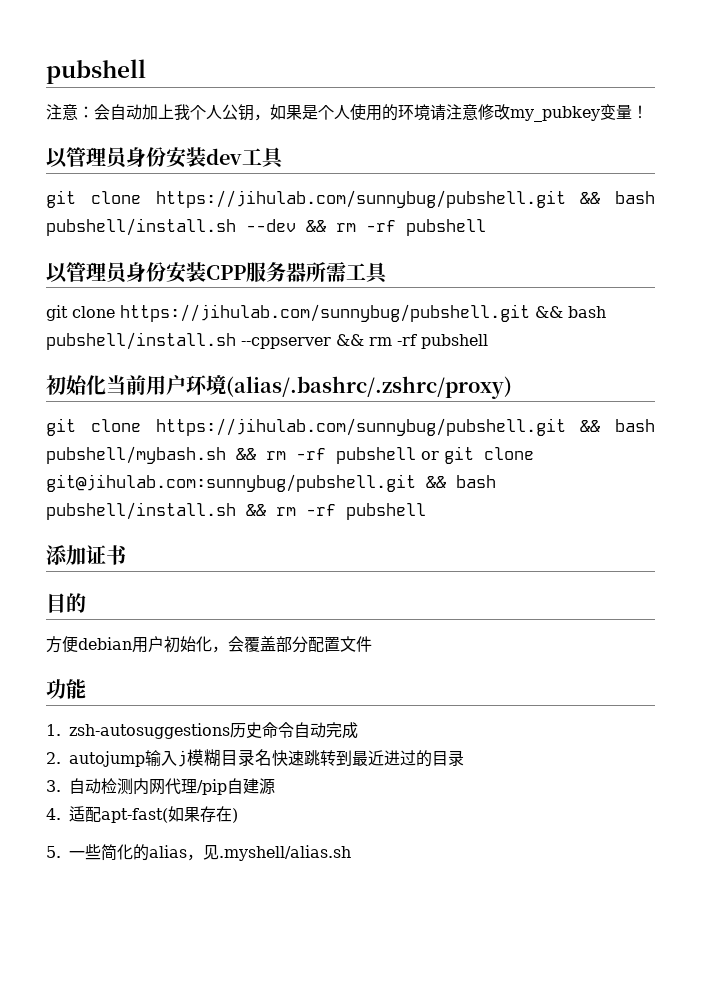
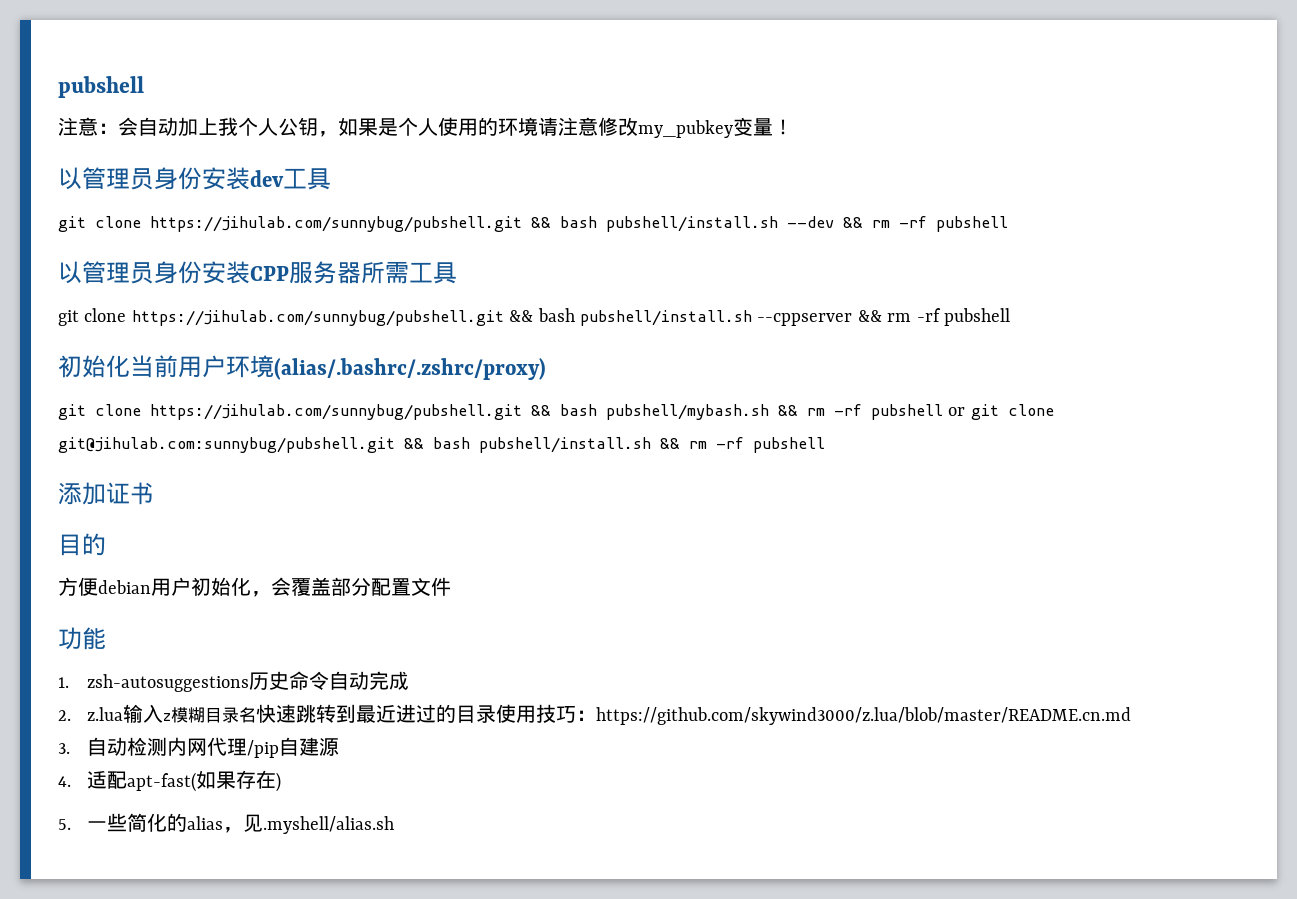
[69,750,187,767] autojump输入j -> [87,704,172,723] z.lua输入z
(464, 758) none -> [496,704,1132,725] 使用技巧：https://github.com/skywind3000/z.lua/blob/master/README.cn.md

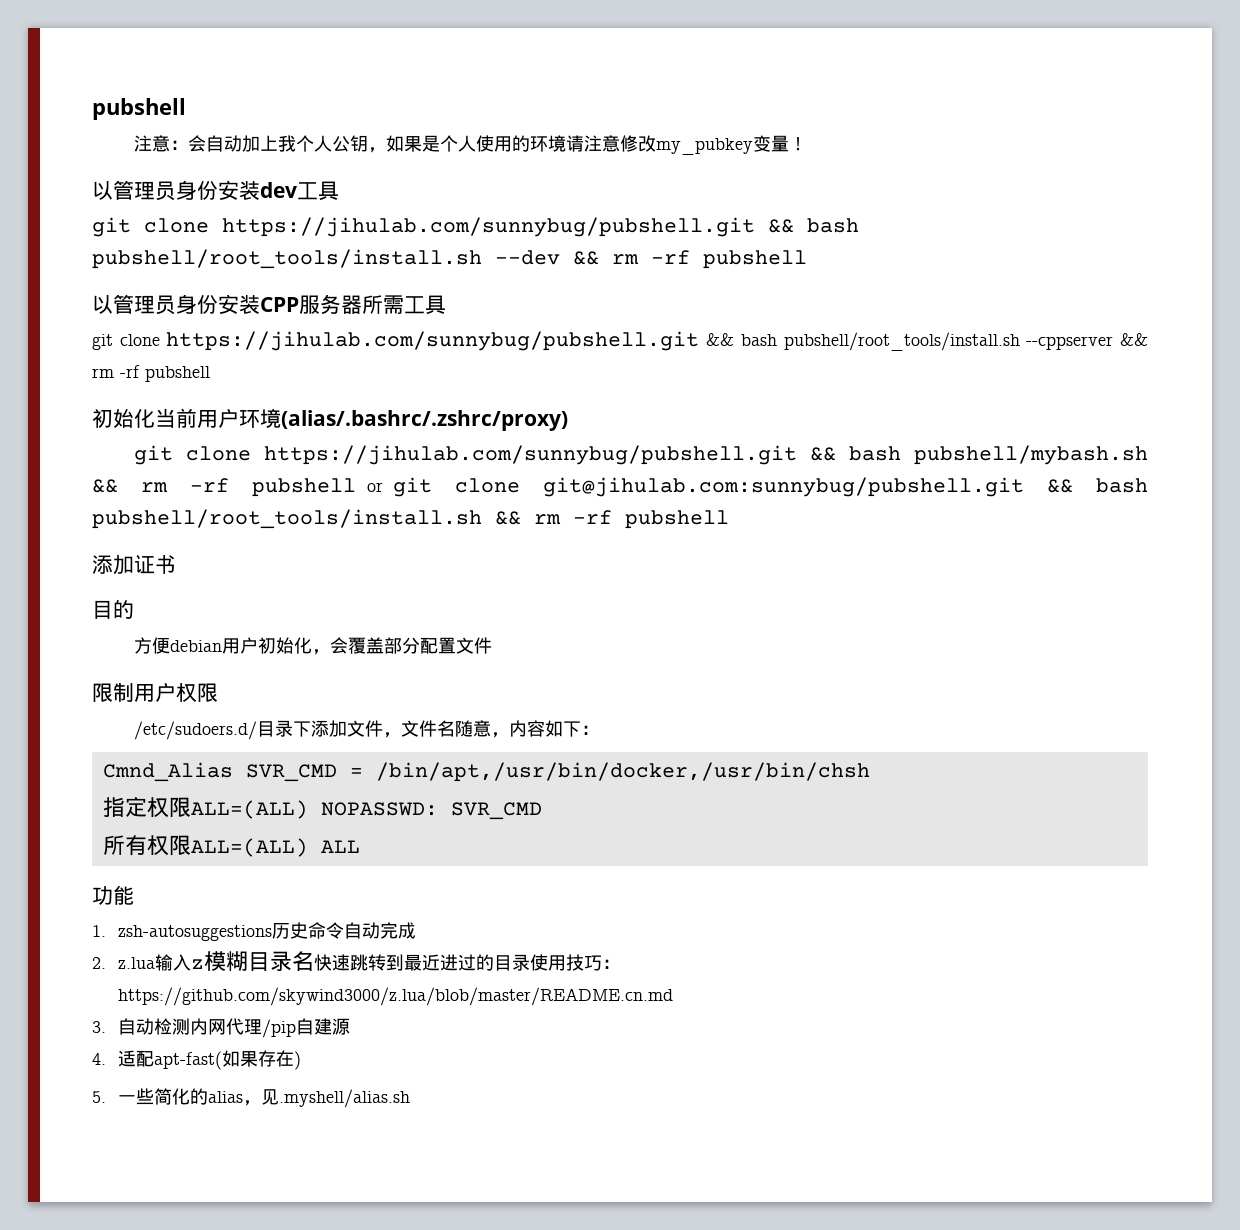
[606,216,778,232] pubshell/install.sh -> [92,249,482,269] pubshell/root_tools/install.sh
[579,310,752,326] pubshell/install.sh -> [783,332,1020,351] pubshell/root_tools/install.sh
[479,437,651,453] pubshell/install.sh -> [92,509,482,529] pubshell/root_tools/install.sh
(451, 586) none -> [92,683,218,703] [133,720,599,740] [102,762,870,782] [102,797,542,820] [102,835,360,857] // 限制用户权限 // /etc/sudoers.d/目录下添加文件，文件名随意，内容如下： // Cmnd_Alias SVR_CMD = /bin/apt,/usr/bin/docker,/usr/bin/chsh // 指定权限ALL=(ALL) NOPASSWD: SVR_CMD // 所有权限ALL=(ALL) ALL

